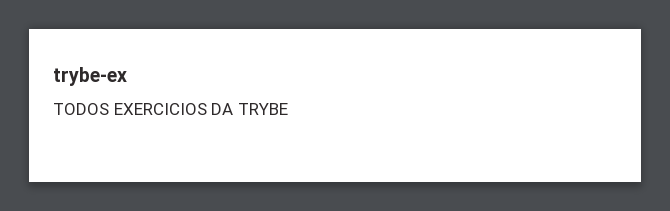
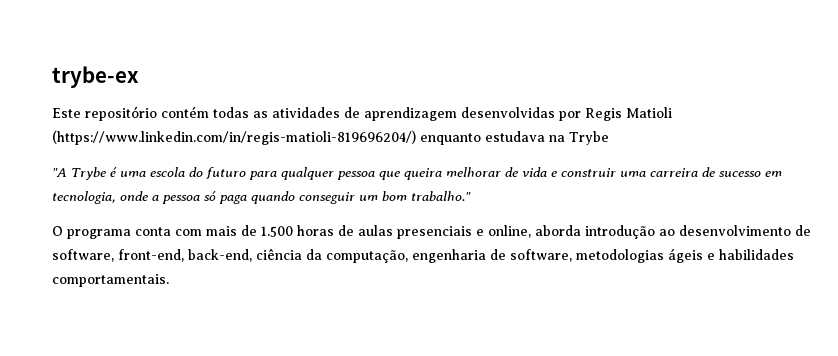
[53,103,288,115] TODOS EXERCICIOS DA TRYBE -> [52,106,672,121] [52,130,609,145] [52,167,782,180] [52,191,471,204] [52,225,811,239] [52,248,794,263] [52,274,169,287] Este repositório contém todas as atividades de aprendizagem desenvolvidas por Regis Matioli (https://www.linkedin.com/in/regis-matioli-819696204/) enquanto estudava na Trybe // "A Trybe é uma escola do futuro para qualquer pessoa que queira melhorar de vida e construir uma carreira de sucesso em tecnologia, onde a pessoa só paga quando conseguir um bom trabalho." // O programa conta com mais de 1.500 horas de aulas presenciais e online, aborda introdução ao desenvolvimento de software, front-end, back-end, ciência da computação, engenharia de software, metodologias ágeis e habilidades comportamentais.

